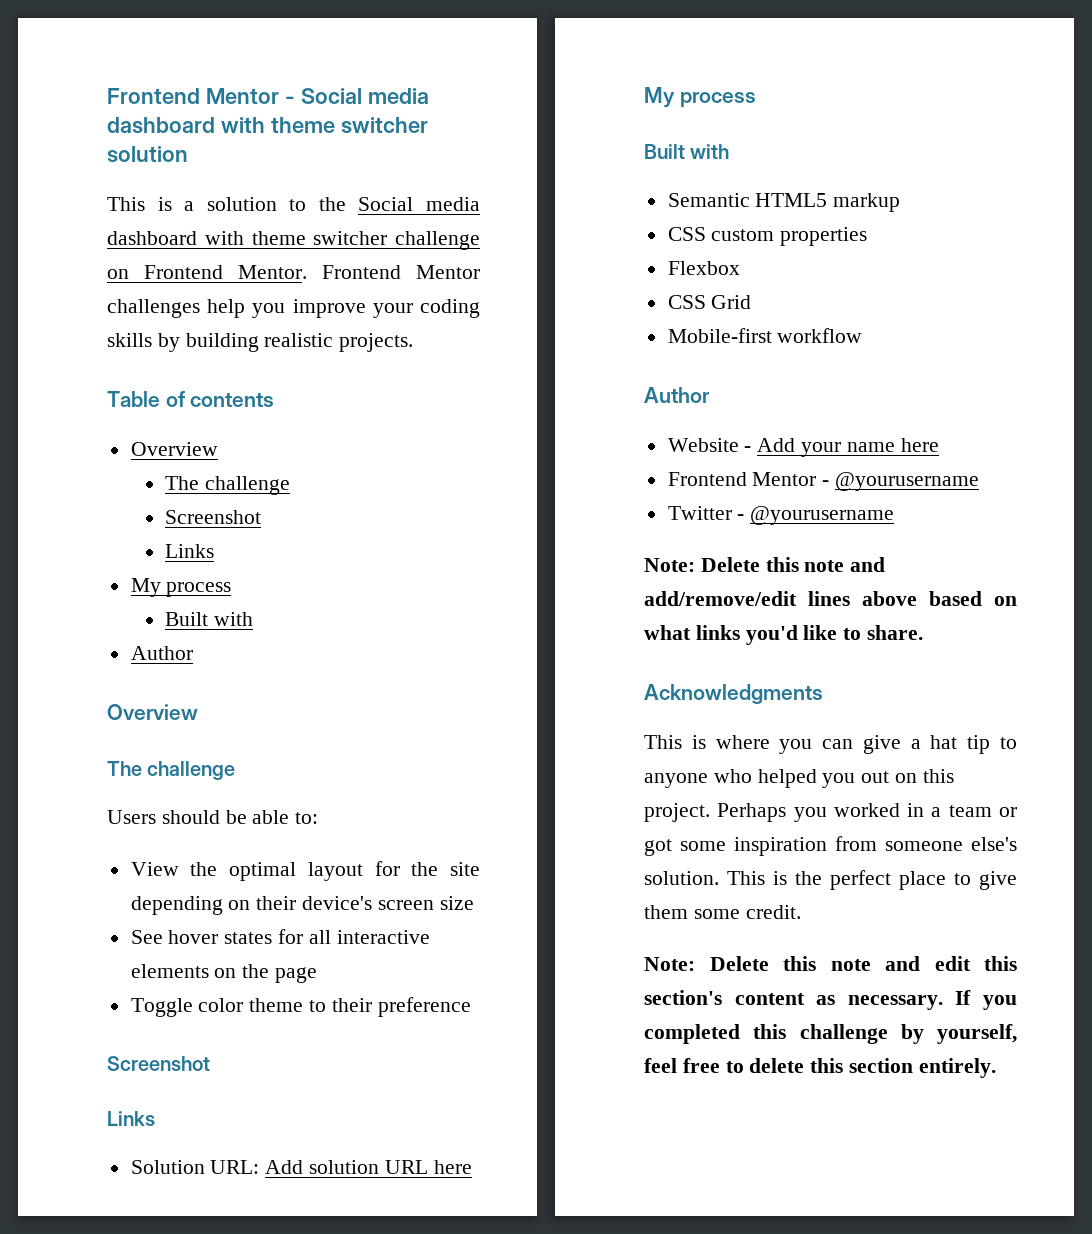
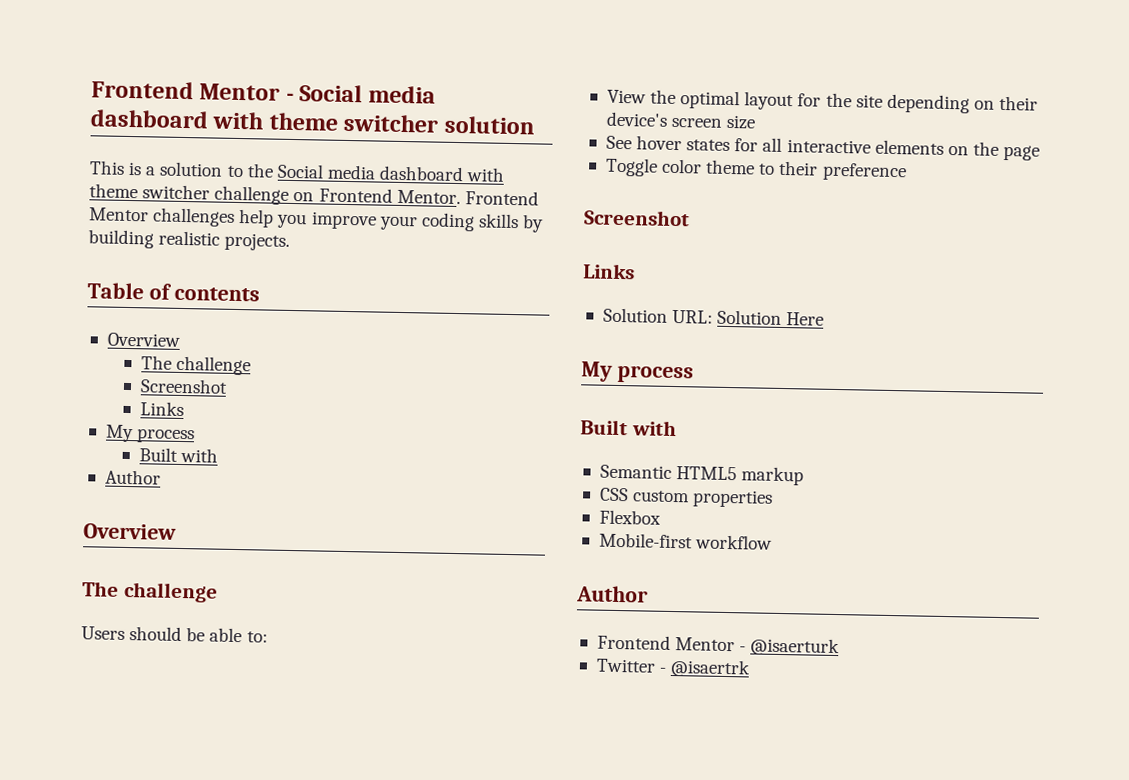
[265,1160,472,1174] Add solution URL here -> [717,309,825,326] Solution Here
[667,295,752,309] // CSS Grid -> (661, 517) none
[667,438,939,457] [667,472,980,491] // Website - Add your name here // Frontend Mentor - @yourusername -> [596,634,841,657] // Frontend Mentor - @isaerturk
[750,506,895,525] [644,557,886,572] [644,591,1017,606] [644,625,924,645] [644,684,823,704] [644,735,1017,754] [644,769,954,788] [644,803,1017,822] [644,836,1017,856] [644,870,1017,890] [644,905,801,919] [644,956,1017,971] [644,990,1017,1010] [644,1024,1017,1044] [644,1058,996,1078] @yourusername // Note: Delete this note and add/remove/edit lines above based on what links you'd like to share. // Acknowledgments // This is where you can give a hat tip to anyone who helped you out on this project. Perhaps you worked in a team or got some inspiration from someone else's solution. This is the perfect place to give them some credit. // Note: Delete this note and edit this section's content as necessary. If you completed this challenge by yourself, feel free to delete this section entirely. -> [670,658,752,678] @isaertrk

